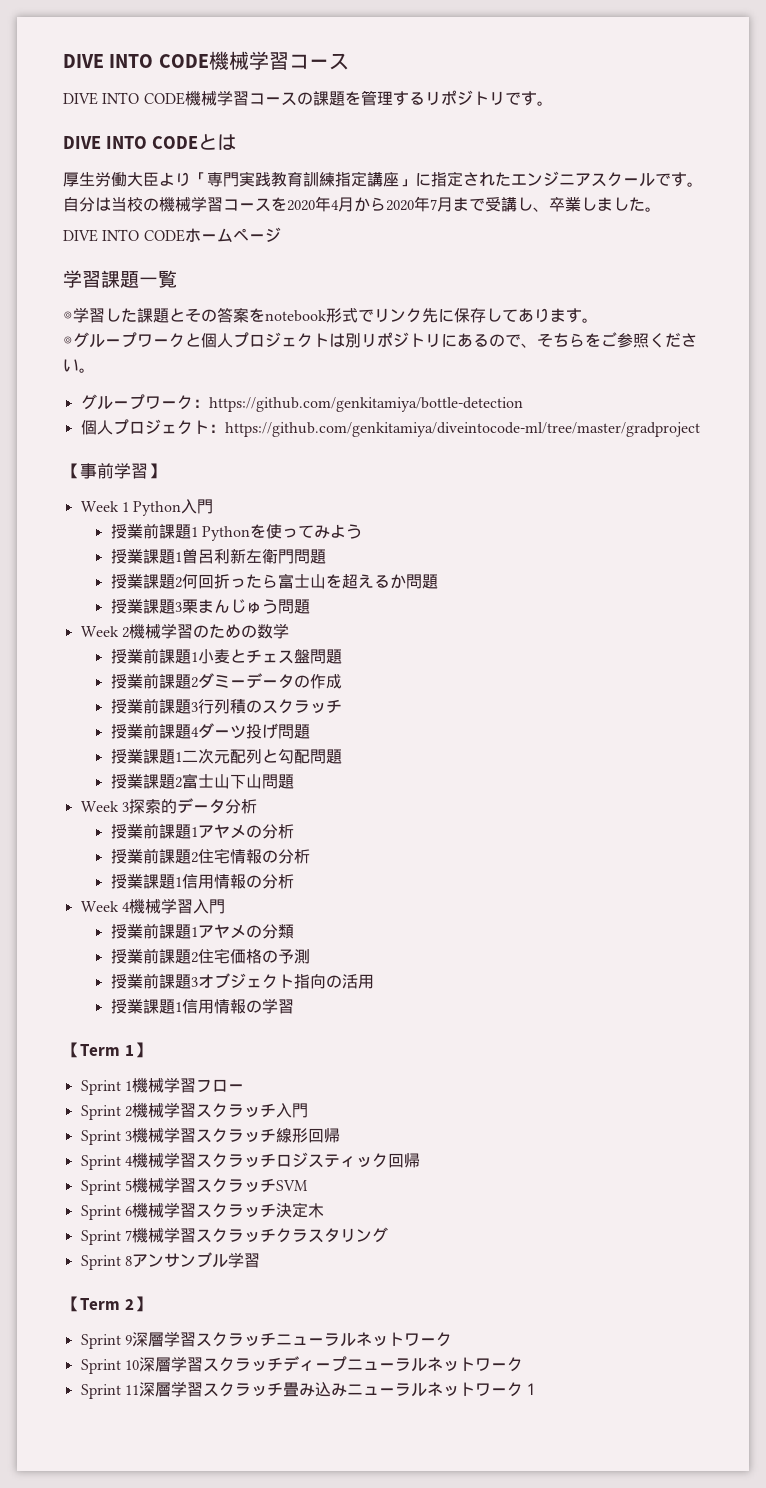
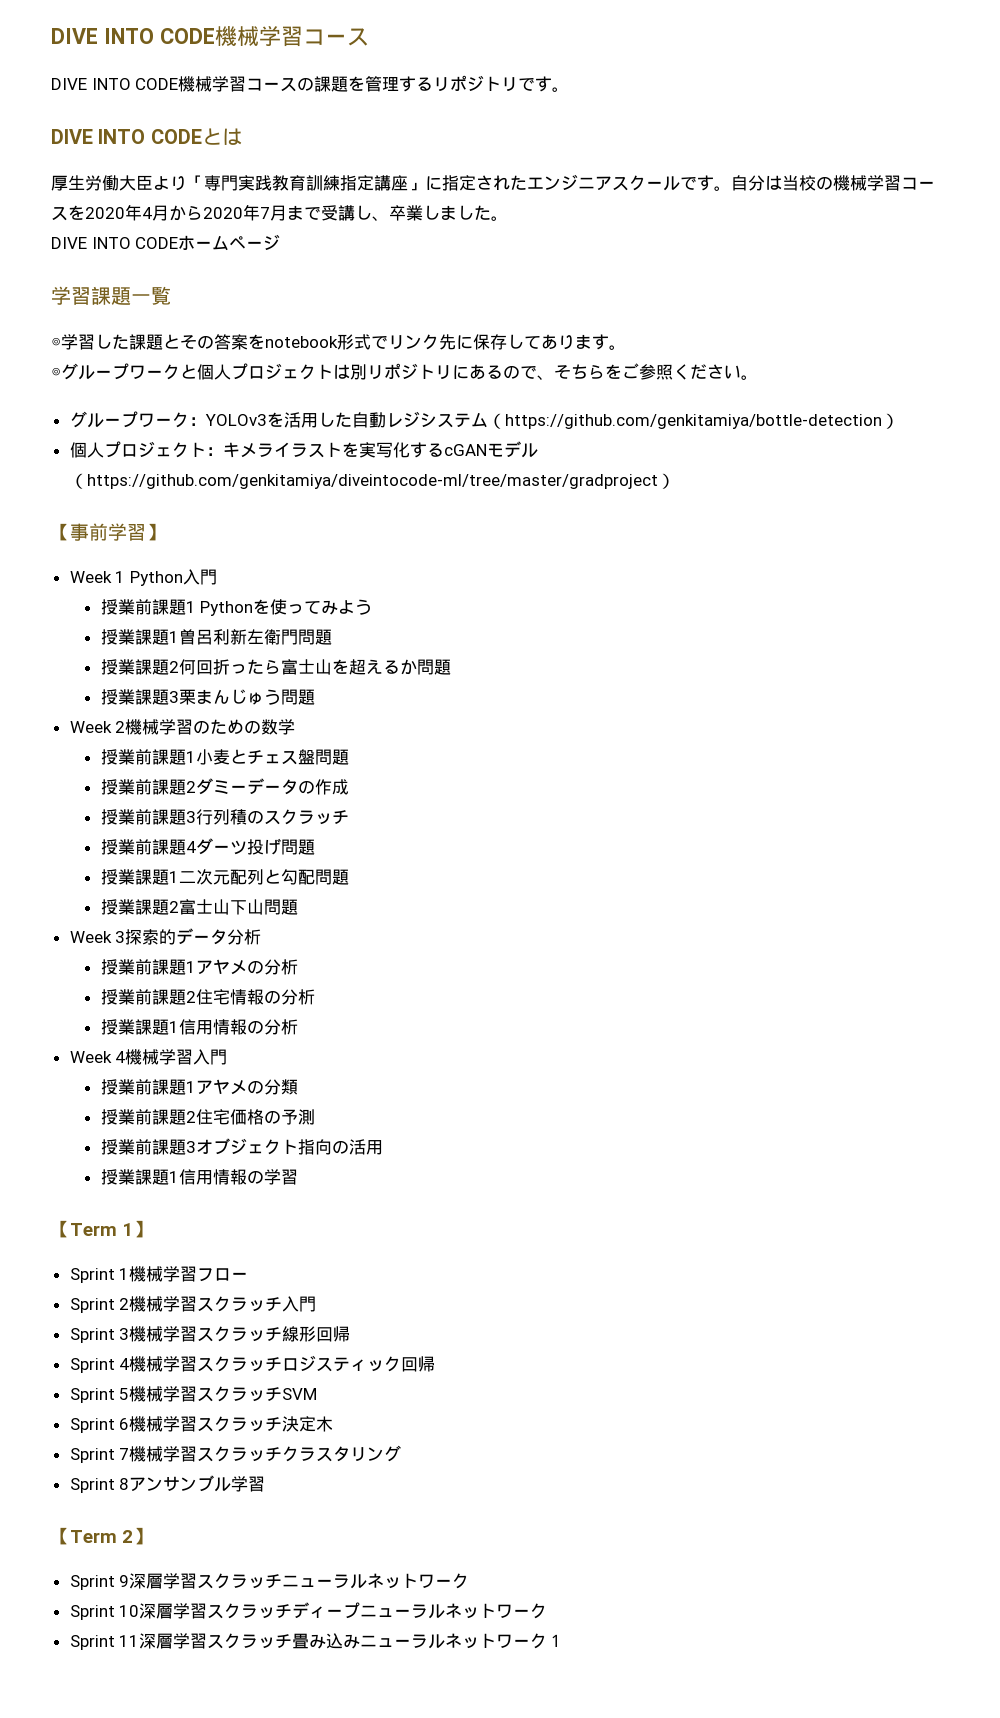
(209, 403) none -> [204,411,505,429] YOLOv3を活用した自動レジシステム（
(523, 404) none -> [881,413,899,429] ）
(225, 428) none -> [222,441,538,458] [69,473,87,489] キメライラストを実写化するcGANモデル（
(700, 429) none -> [657,473,675,489] ）

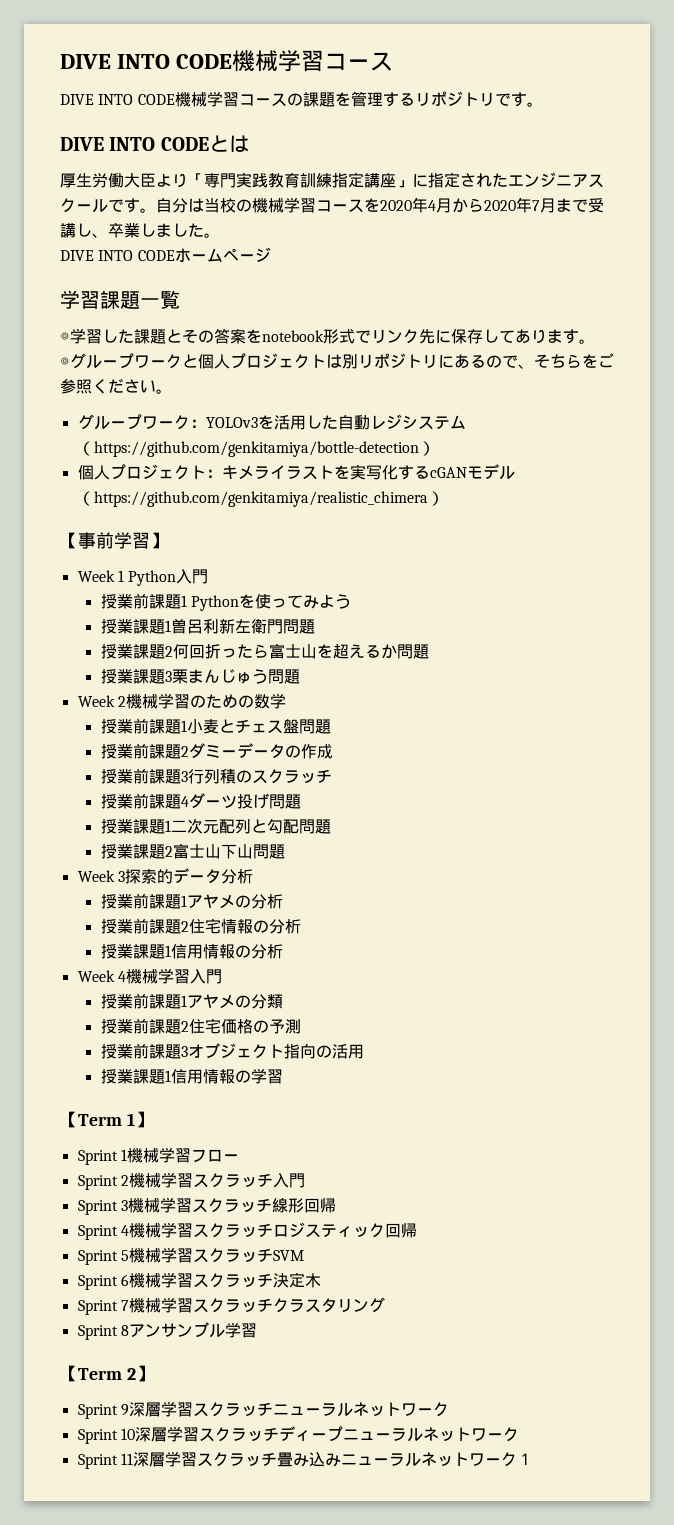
[86,474,658,489] https://github.com/genkitamiya/diveintocode-ml/tree/master/gradproject -> [93,491,428,507] https://github.com/genkitamiya/realistic_chimera

